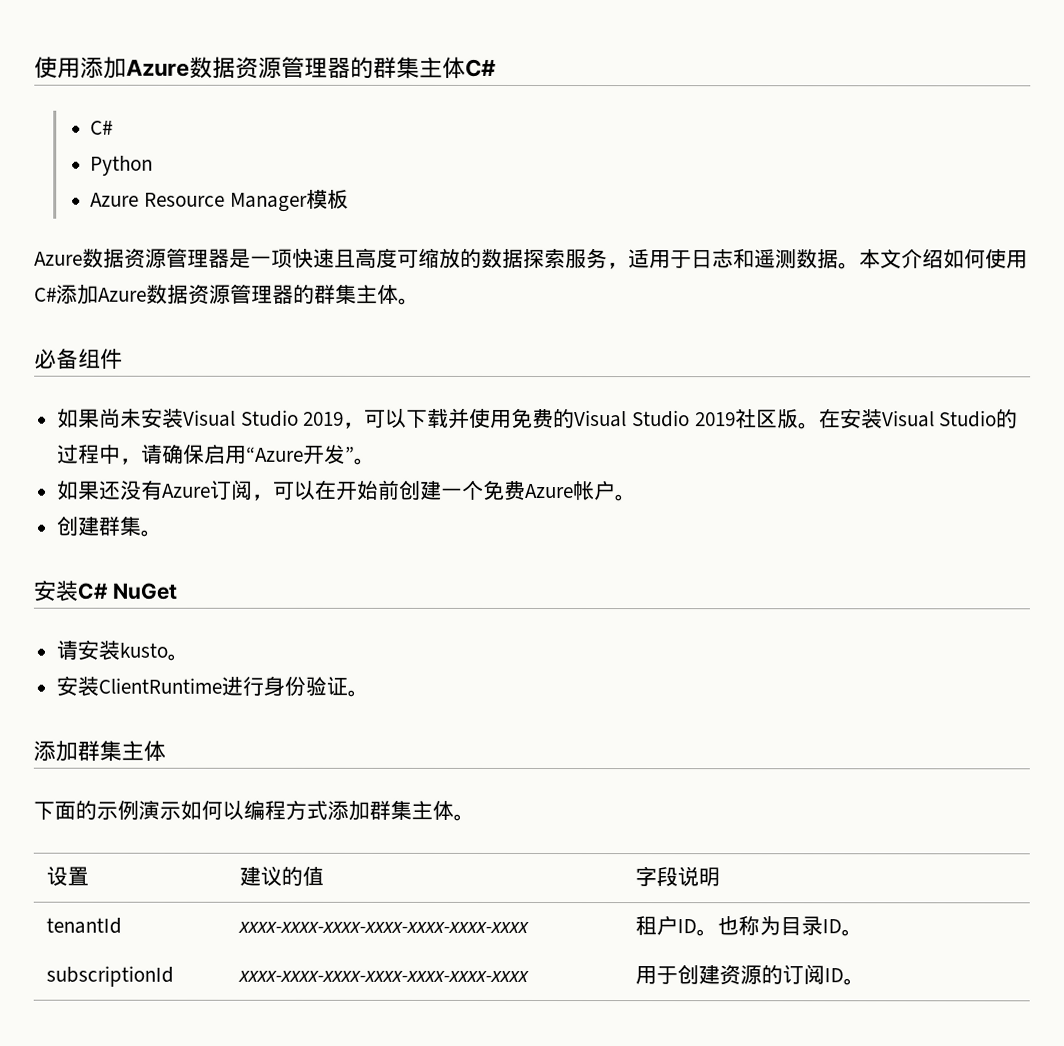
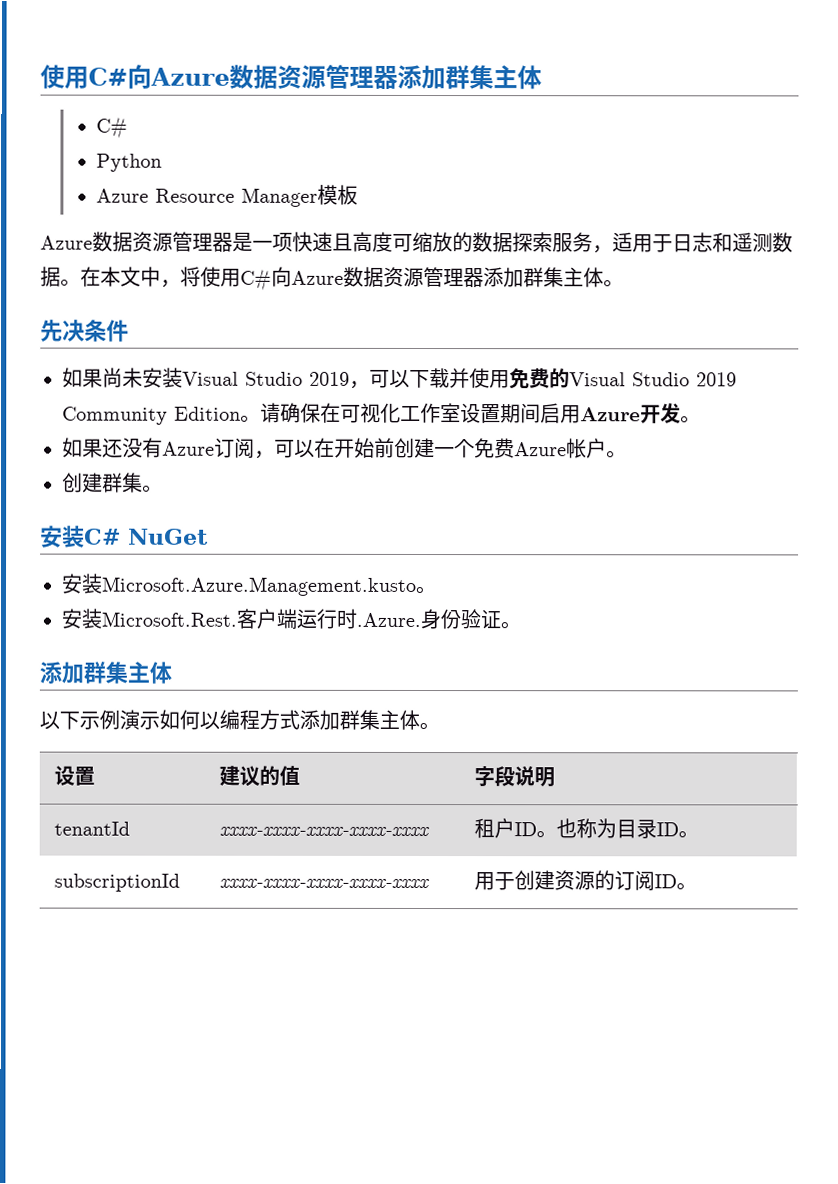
[34,56,496,79] 使用添加Azure数据资源管理器的群集主体C# -> [40,64,542,90] 使用C#向Azure数据资源管理器添加群集主体
[859,248,1028,270] [34,283,420,305] [34,348,101,370] 本文介绍如何使用C#添加Azure数据资源管理器的群集主体。 // 必备组 -> [80,266,624,291] [40,319,107,342] 在本文中，将使用C#向Azure数据资源管理器添加群集主体。 // 先决条
[734,408,1019,430] [57,443,356,465] 社区版。在安装Visual Studio的过程中，请确保启用“Azure开发” -> [62,402,681,425] Community Edition。请确保在可视化工作室设置期间启用Azure开发
[56,639,190,661] [56,675,265,696] 请安装kusto。 // 安装ClientRuntime进行 -> [61,573,437,596] [61,608,421,629] 安装Microsoft.Azure.Management.kusto。 // 安装Microsoft.Rest.客户端运行时.Azure.
[33,800,97,820] 下面的 -> [39,711,80,730] 以下
[237,921,529,933] xxxx-xxxx-xxxx-xxxx-xxxx-xxxx-xxxx -> [218,826,430,837] xxxx-xxxx-xxxx-xxxx-xxxx
[237,970,529,982] xxxx-xxxx-xxxx-xxxx-xxxx-xxxx-xxxx -> [218,878,430,889] xxxx-xxxx-xxxx-xxxx-xxxx

